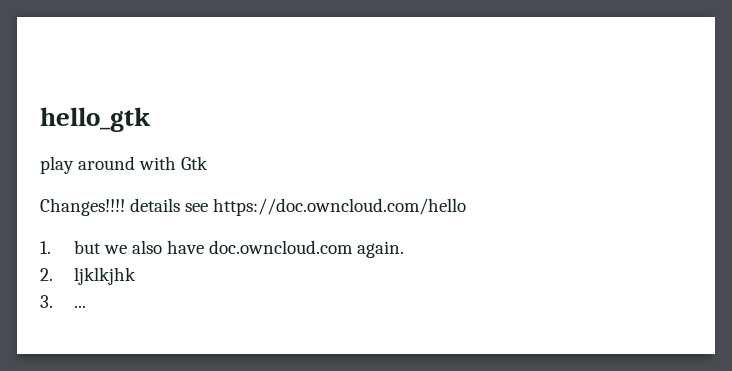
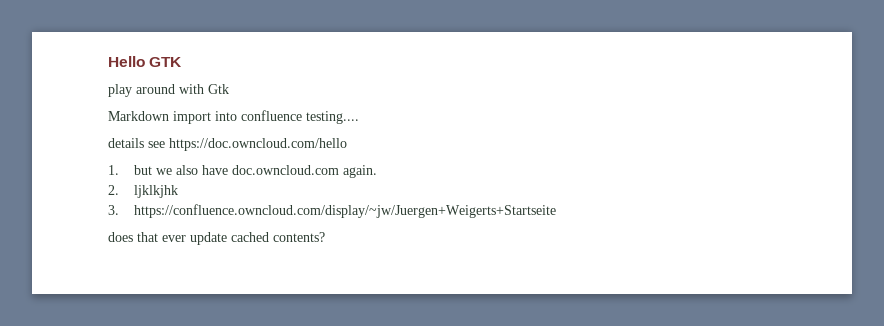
[40,107,151,132] hello_gtk -> [108,56,183,67] Hello GTK
[40,198,125,216] Changes!!!! -> [108,110,359,124] Markdown import into confluence testing.... //
[73,305,86,308] ... -> [133,204,556,218] [108,232,325,245] https://confluence.owncloud.com/display/~jw/Juergen+Weigerts+Startseite // does that ever update cached contents?

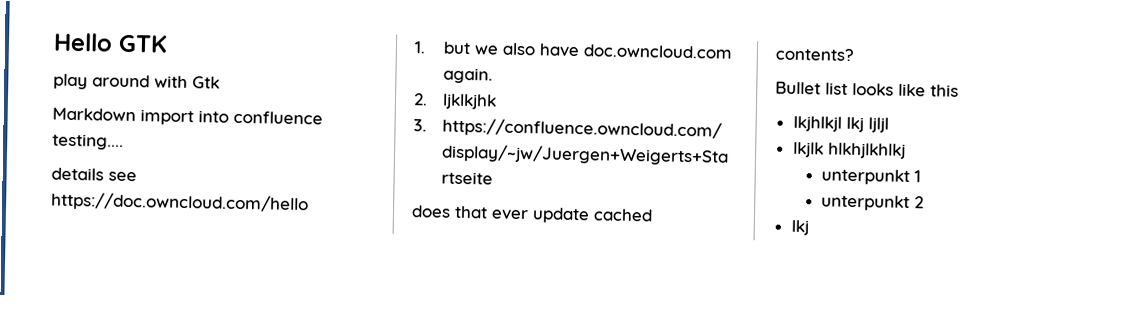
(325, 237) none -> [775,81,959,97] [792,115,889,133] [792,141,906,159] [820,168,921,186] [820,194,924,212] [790,219,809,236] // Bullet list looks like this // lkjhlkjl lkj ljljl // lkjlk hlkhjlkhlkj // unterpunkt 1 // unterpunkt 2 // lkj

